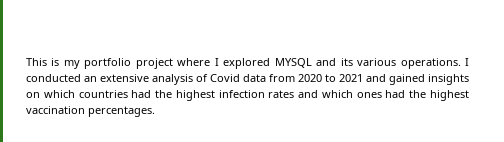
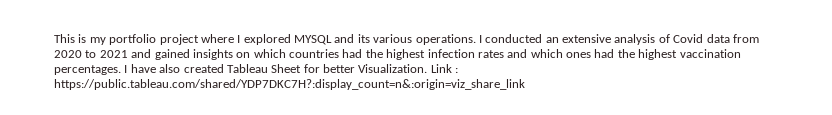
(155, 111) none -> [124,64,459,73] [54,79,525,90] I have also created Tableau Sheet for better Visualization. Link : https://public.tableau.com/shared/YDP7DKC7H?:display_count=n&:origin=viz_share_link

